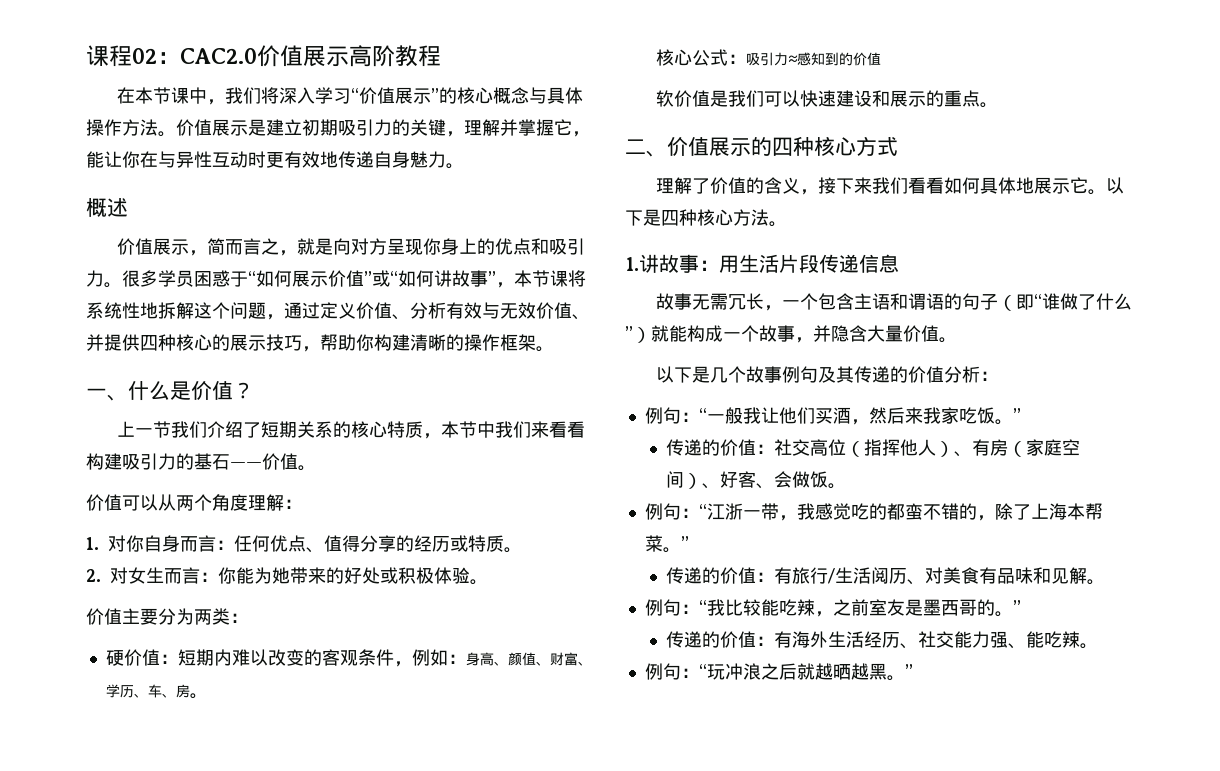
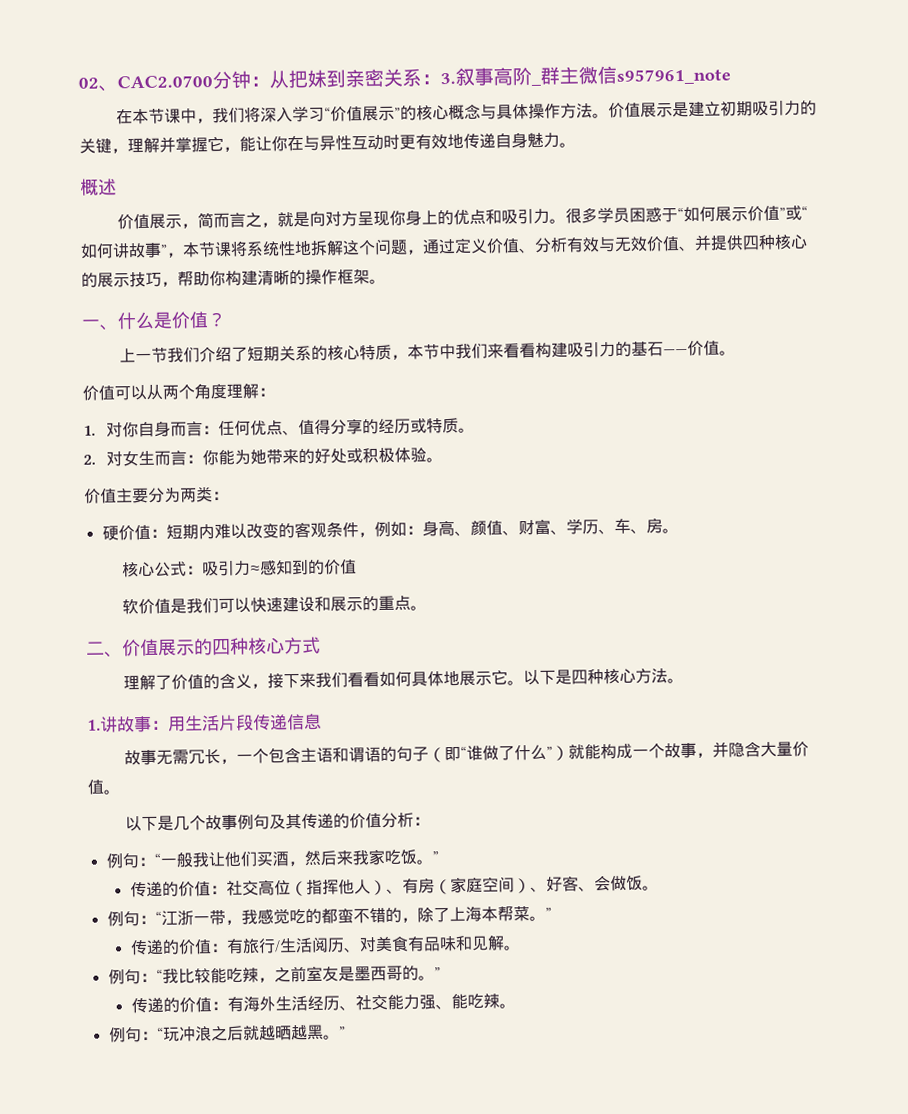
[86,45,441,67] 课程02：CAC2.0价值展示高阶教程 -> [78,65,731,92] 02、CAC2.0700分钟：从把妹到亲密关系：3.叙事高阶_群主微信s957961_note

